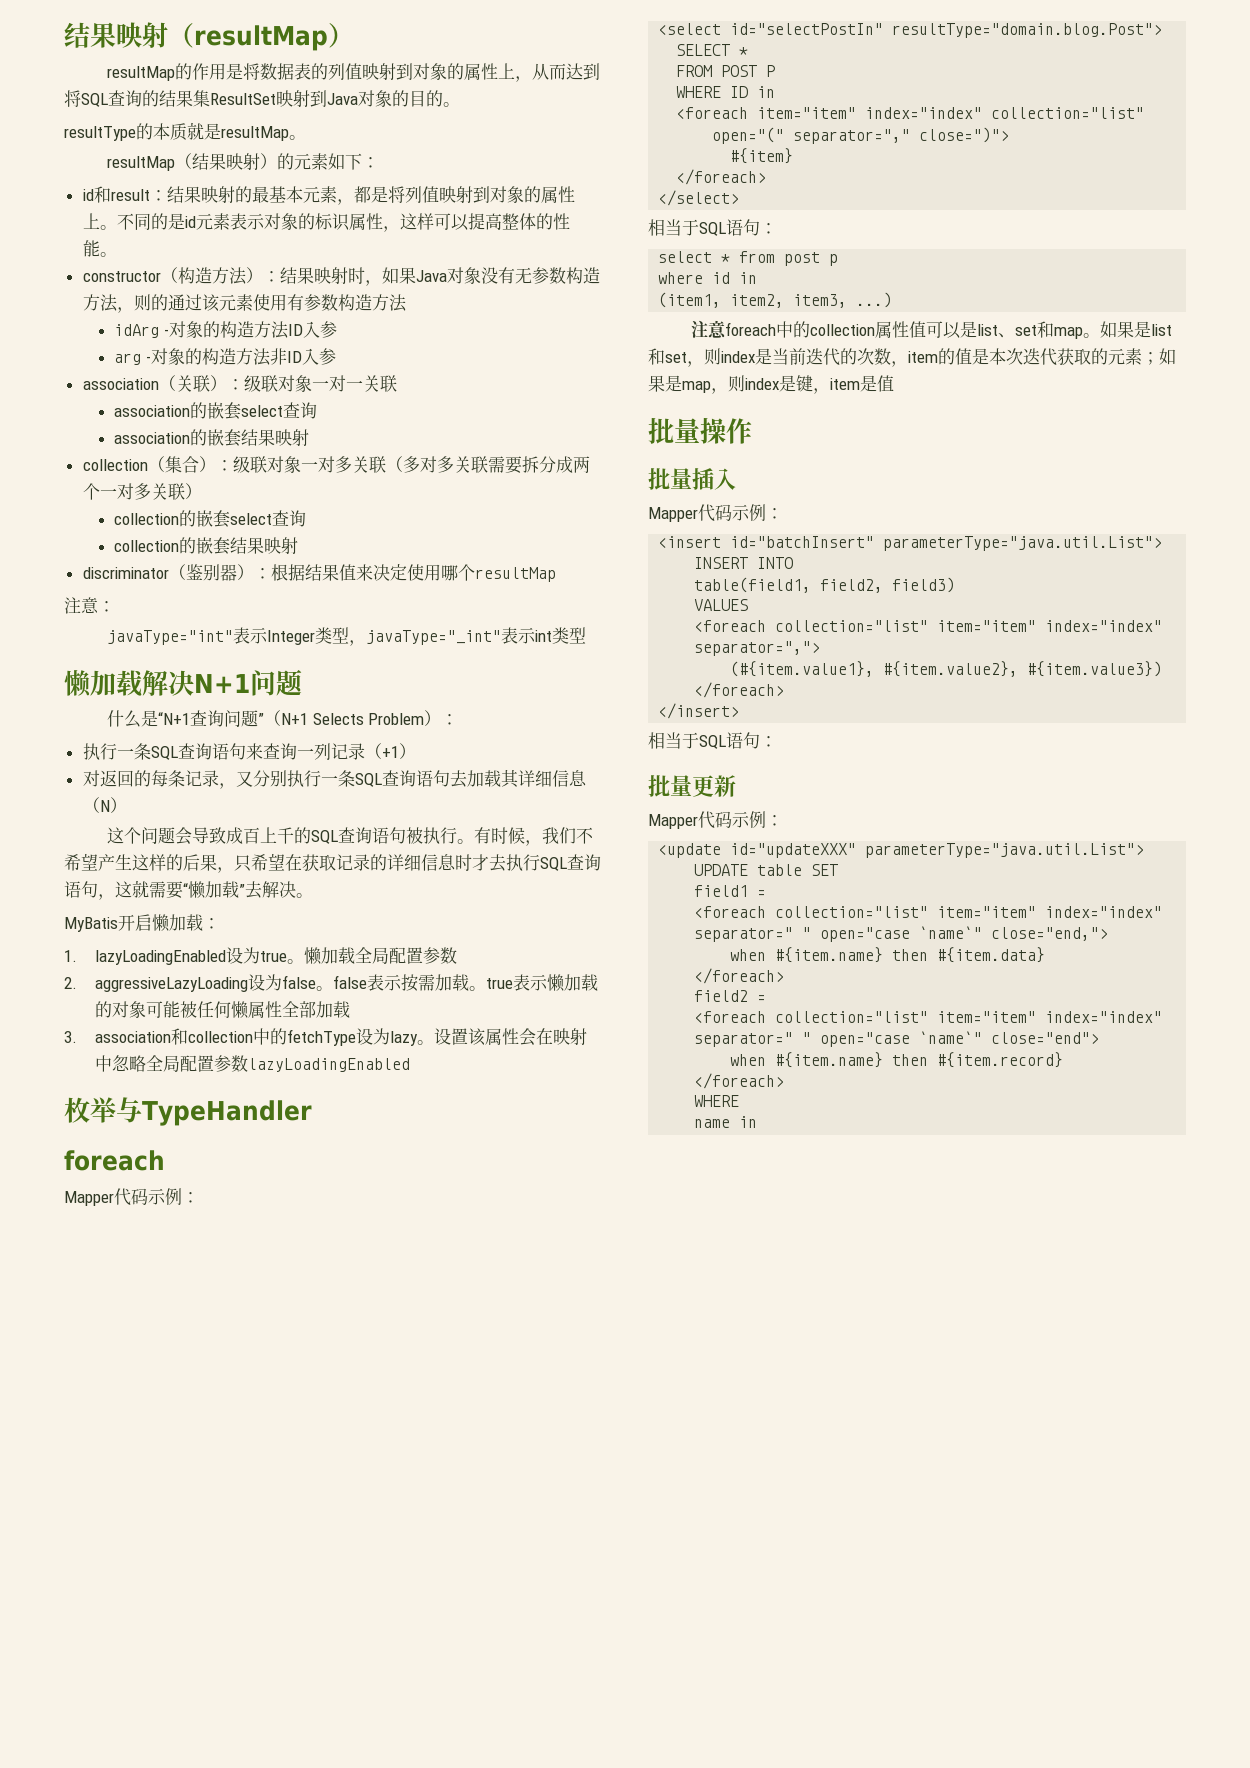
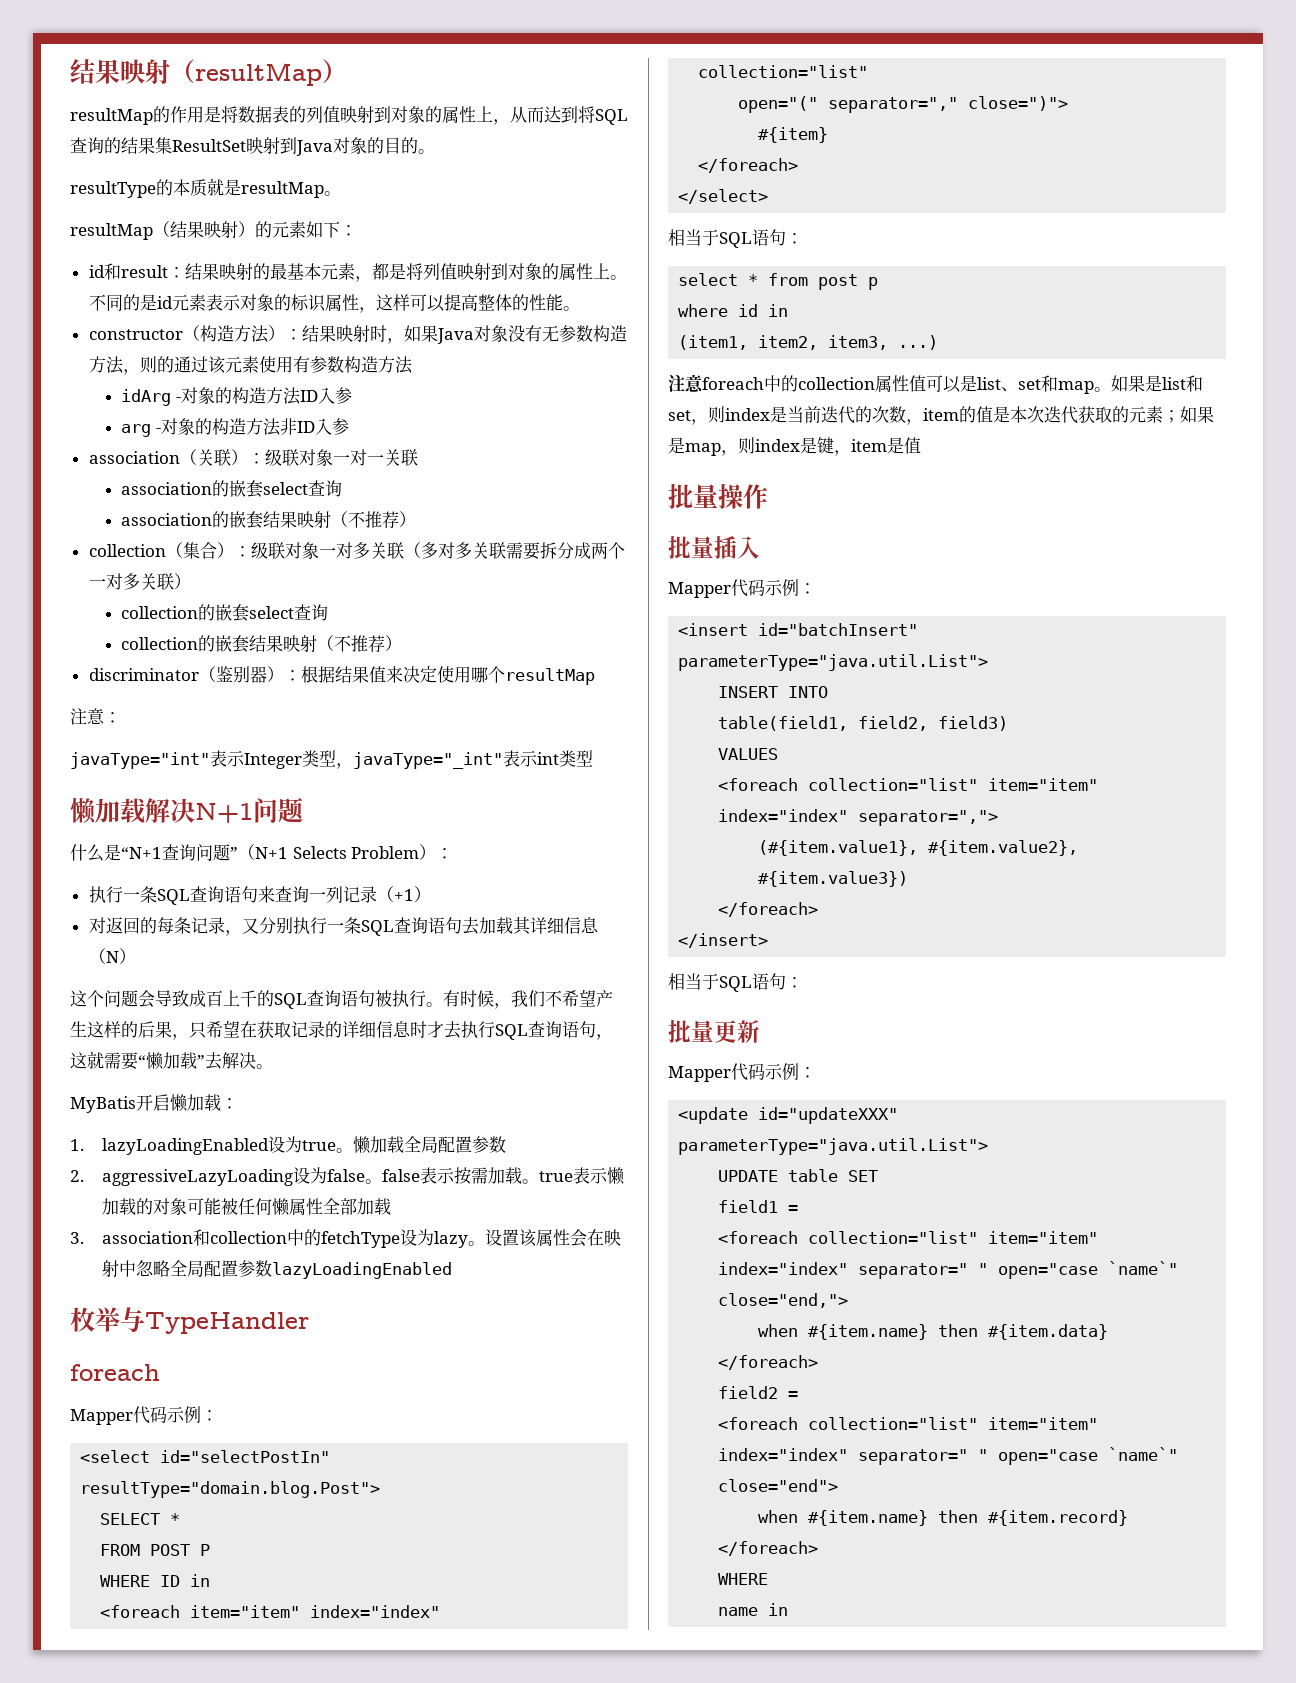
(310, 437) none -> [331,511,417,529] （不推荐）
(299, 545) none -> [317,635,403,653] （不推荐）

